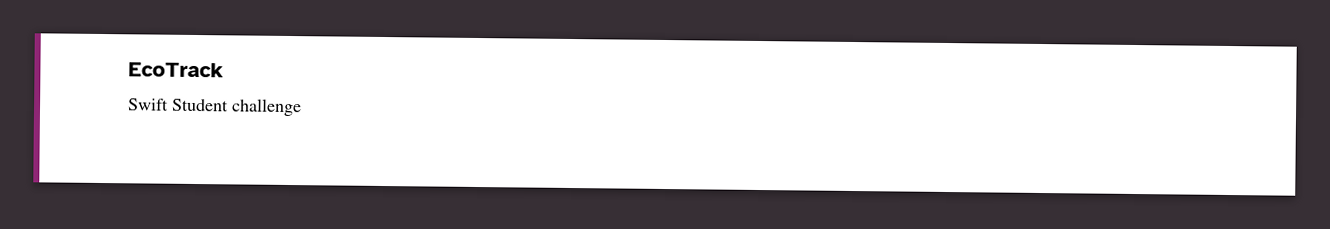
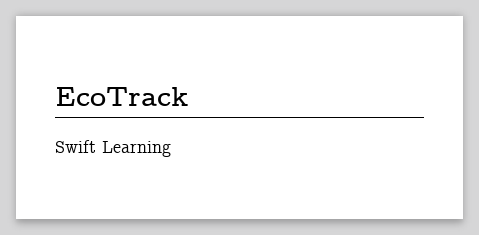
[172,98,302,117] Student challenge -> [102,141,171,157] Learning

